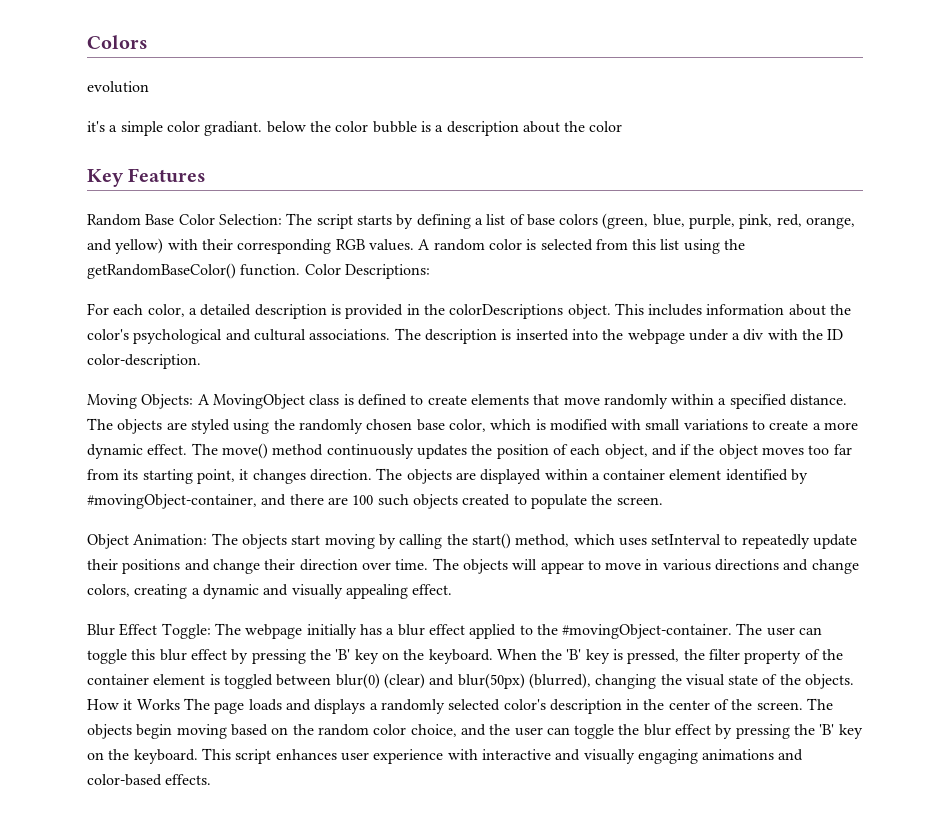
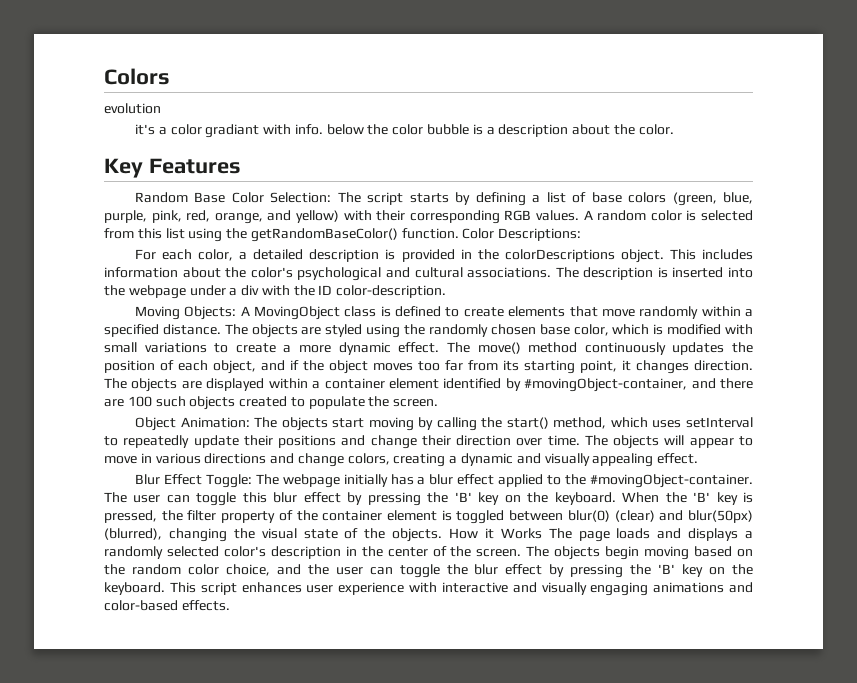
[120,121,263,136] simple color gradiant. -> [170,124,323,138] color gradiant with info.
[589,121,623,132] color -> [638,124,674,135] color.

